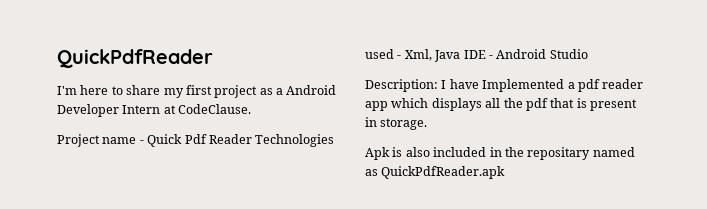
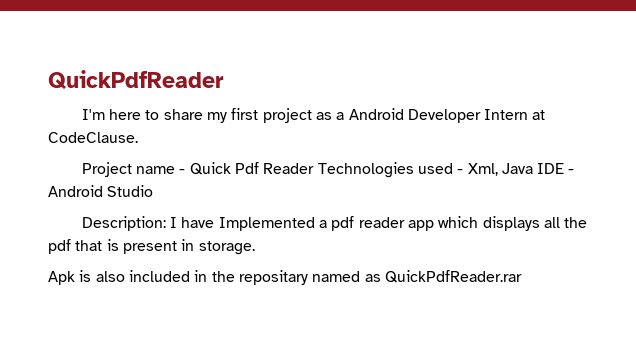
[381,166,506,179] QuickPdfReader.apk -> [384,270,522,283] QuickPdfReader.rar

